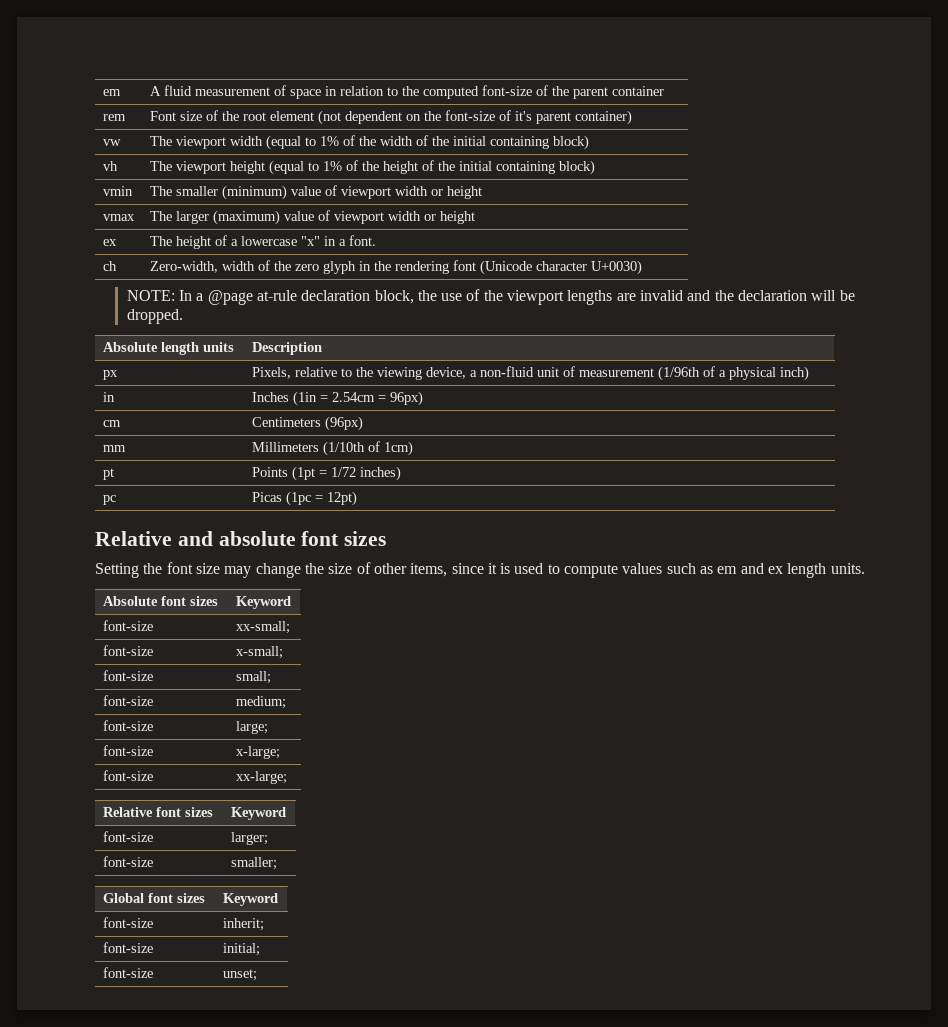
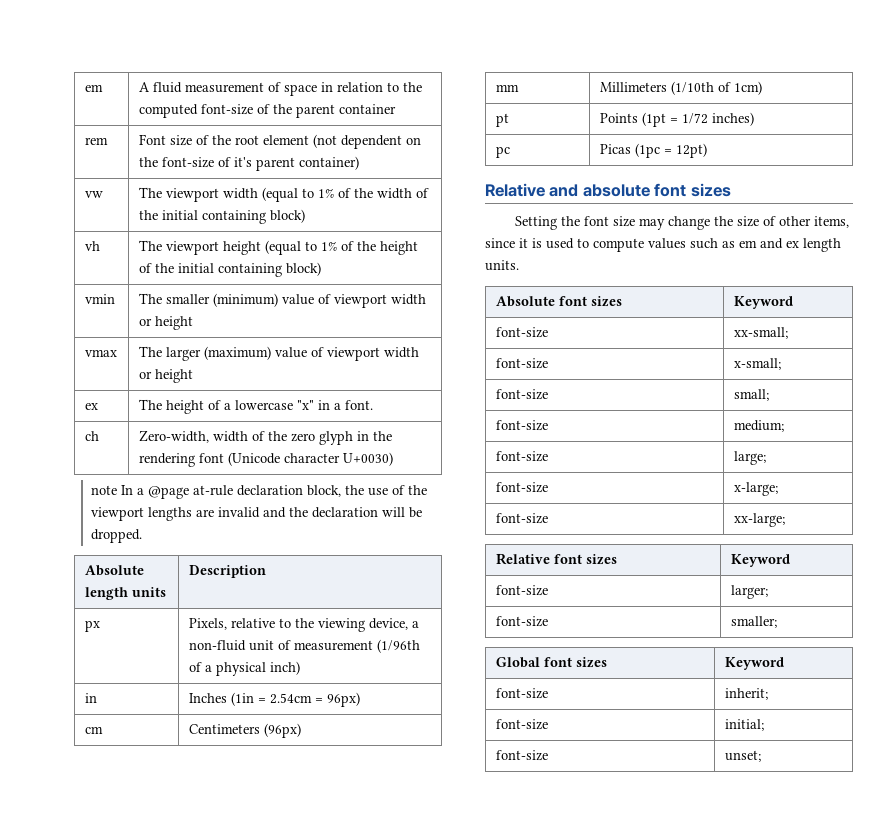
[126,290,175,301] NOTE: -> [90,485,117,495] note

